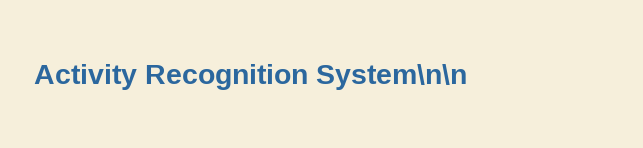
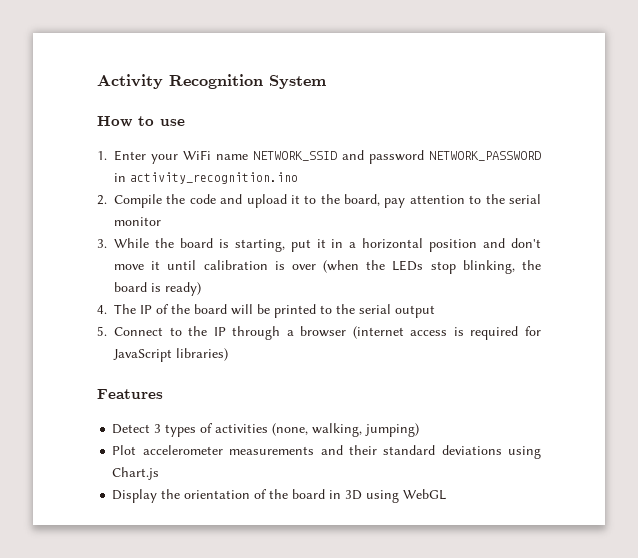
[316,64,467,90] System\n\n -> [269,75,326,89] [97,116,185,127] [97,150,541,164] [114,172,298,184] [97,194,541,208] [114,217,161,226] [97,238,541,252] [114,260,541,274] [114,282,201,296] [97,304,435,318] [97,326,541,340] [113,348,228,362] [97,389,163,399] [112,423,420,437] [112,445,541,459] [112,467,160,480] [112,489,447,503] System // How to use // 1. Enter your WiFi name NETWORK_SSID and password NETWORK_PASSWORD in activity_recognition.ino // 2. Compile the code and upload it to the board, pay attention to the serial monitor // 3. While the board is starting, put it in a horizontal position and don't move it until calibration is over (when the LEDs stop blinking, the board is ready) // 4. The IP of the board will be printed to the serial output // 5. Connect to the IP through a browser (internet access is required for JavaScript libraries) // Features // Detect 3 types of activities (none, walking, jumping) // Plot accelerometer measurements and their standard deviations using Chart.js // Display the orientation of the board in 3D using WebGL

